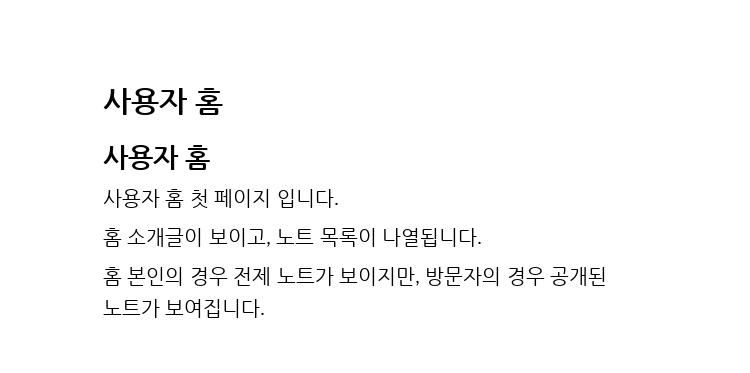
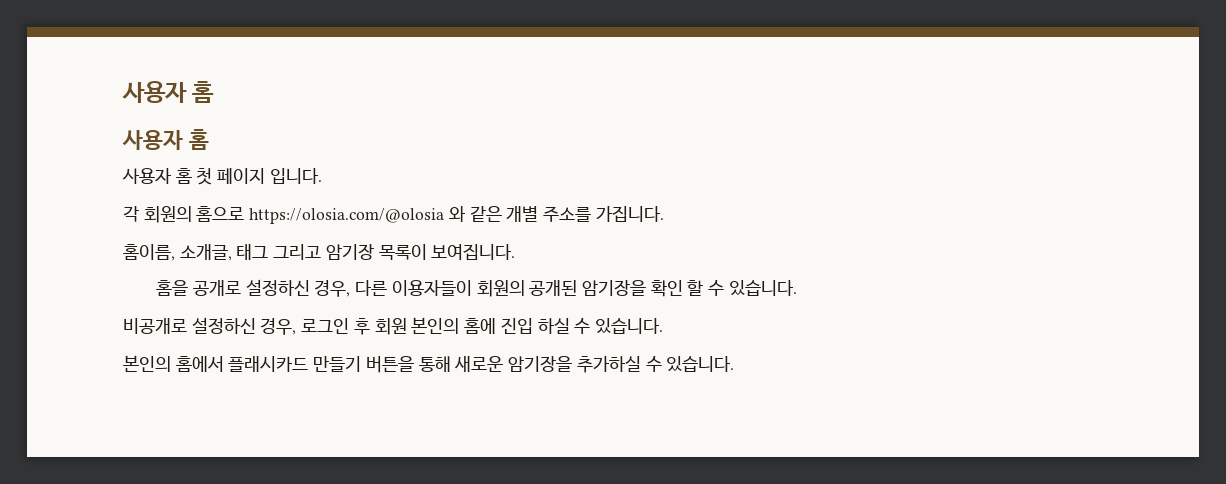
[103,228,482,247] [103,267,608,286] [103,299,266,318] 홈 소개글이 보이고, 노트 목록이 나열됩니다. // 홈 본인의 경우 전제 노트가 보이지만, 방문자의 경우 공개된 노트가 보여집니다. -> [123,206,664,224] [123,243,516,261] [156,279,797,297] [123,317,663,335] [123,355,735,373] 각 회원의 홈으로 https://olosia.com/@olosia 와 같은 개별 주소를 가집니다. // 홈이름, 소개글, 태그 그리고 암기장 목록이 보여집니다. // 홈을 공개로 설정하신 경우, 다른 이용자들이 회원의 공개된 암기장을 확인 할 수 있습니다. // 비공개로 설정하신 경우, 로그인 후 회원 본인의 홈에 진입 하실 수 있습니다. // 본인의 홈에서 플래시카드 만들기 버튼을 통해 새로운 암기장을 추가하실 수 있습니다.

